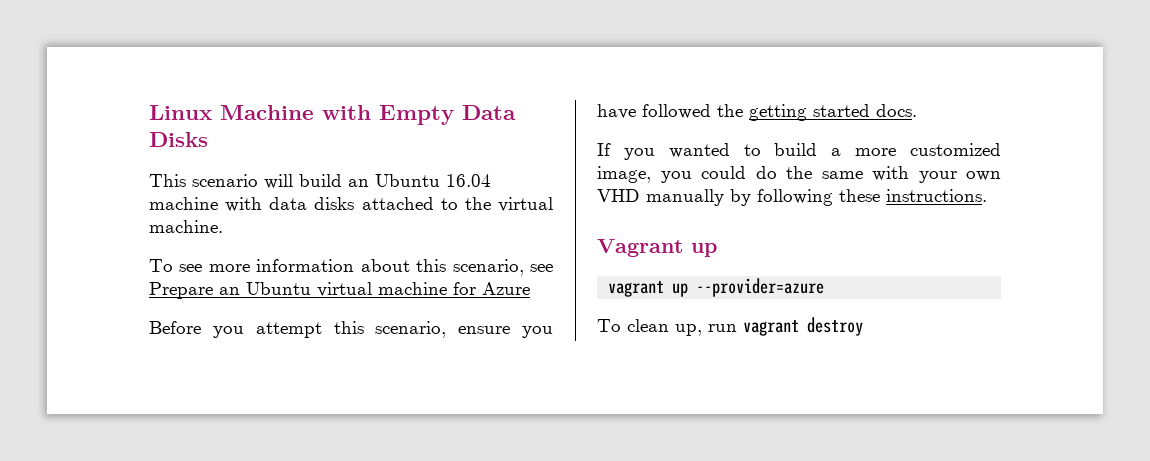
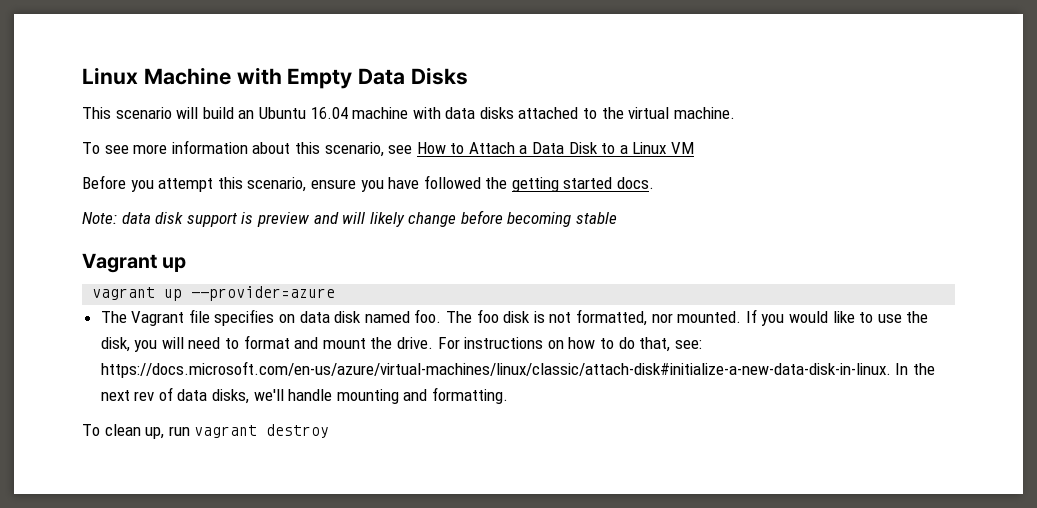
[149,282,530,299] Prepare an Ubuntu virtual machine for Azure -> [416,142,695,154] How to Attach a Data Disk to a Linux VM
[597,143,1001,160] [597,166,1001,183] [597,189,987,206] If you wanted to build a more customized image, you could do the same with your own VHD manually by following these instructions. -> [82,210,618,227] Note: data disk support is preview and will likely change before becoming stable
(825, 287) none -> [100,309,929,326] [100,335,702,352] [100,361,935,378] [100,387,509,404] // The Vagrant file specifies on data disk named foo. The foo disk is not formatted, nor mounted. If you would like to use the disk, you will need to format and mount the drive. For instructions on how to do that, see: https://docs.microsoft.com/en-us/azure/virtual-machines/linux/classic/attach-disk#initialize-a-new-data-disk-in-linux. In the next rev of data disks, we'll handle mounting and formatting.

